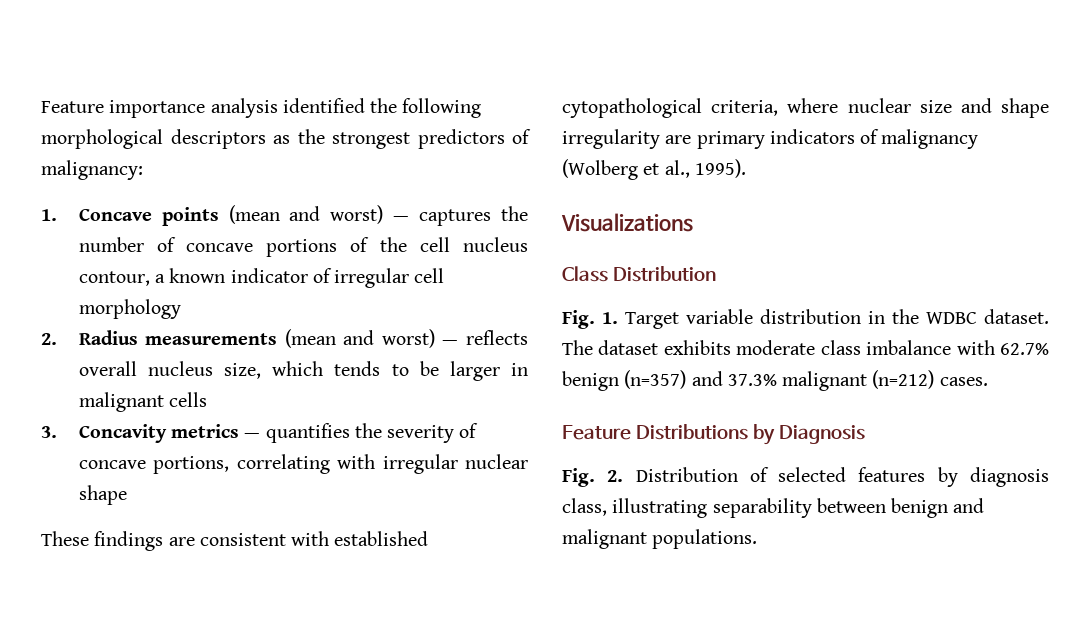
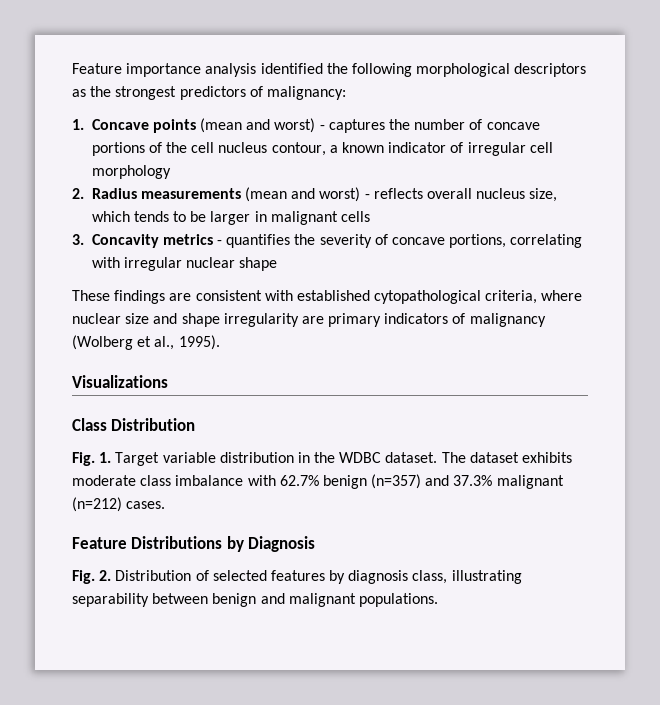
[393,216,410,221] — -> [319,125,325,130] -
[442,340,459,345] — -> [364,194,370,199] -
[244,433,261,438] — -> [217,240,223,245] -

